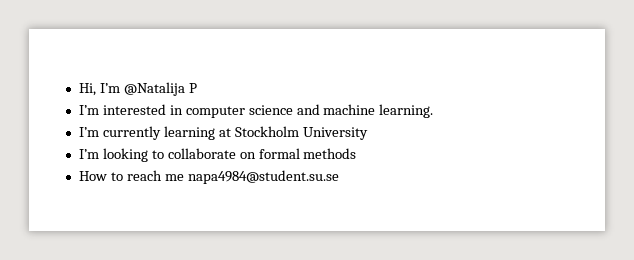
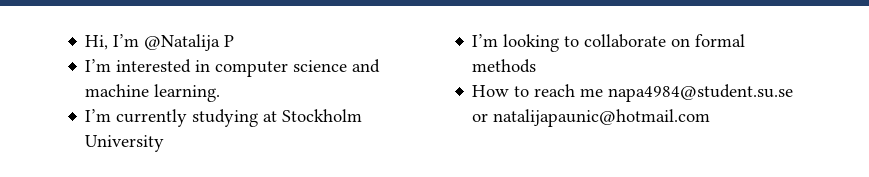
[163,126,215,140] learning -> [192,109,259,127] studying
(339, 177) none -> [472,109,711,127] or natalijapaunic@hotmail.com

